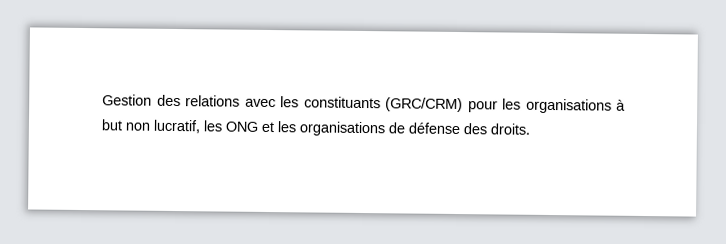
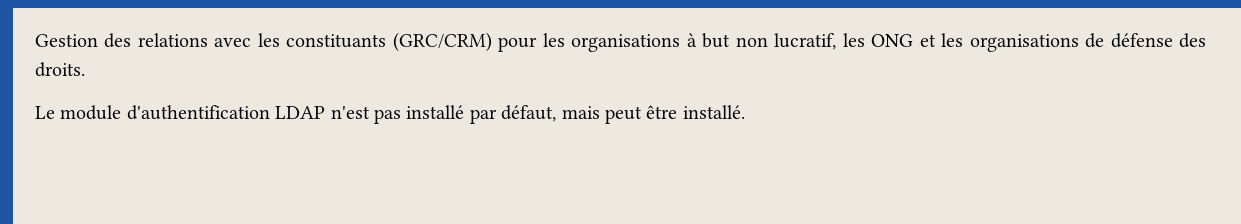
(530, 129) none -> [35,105,745,124] // Le module d'authentification LDAP n'est pas installé par défaut, mais peut être installé.

